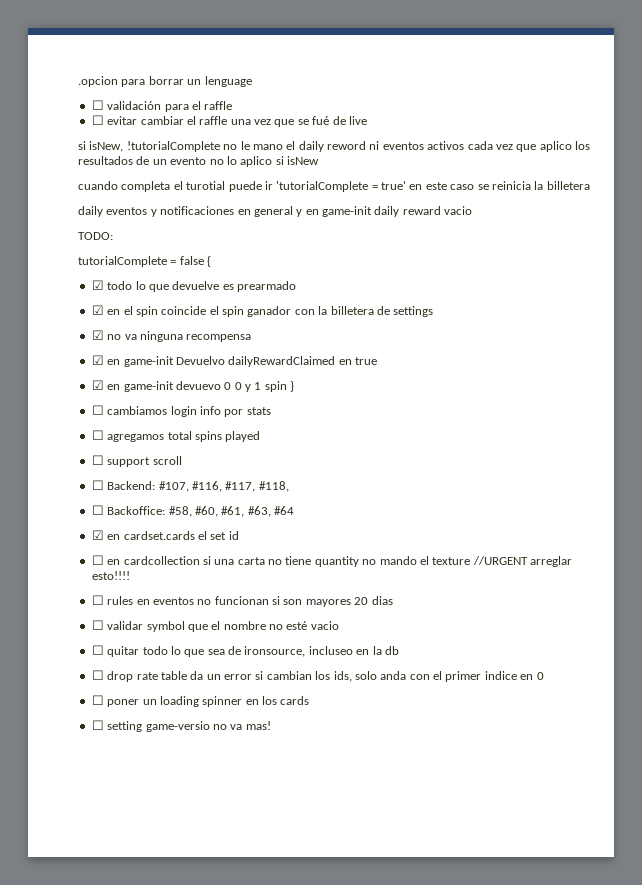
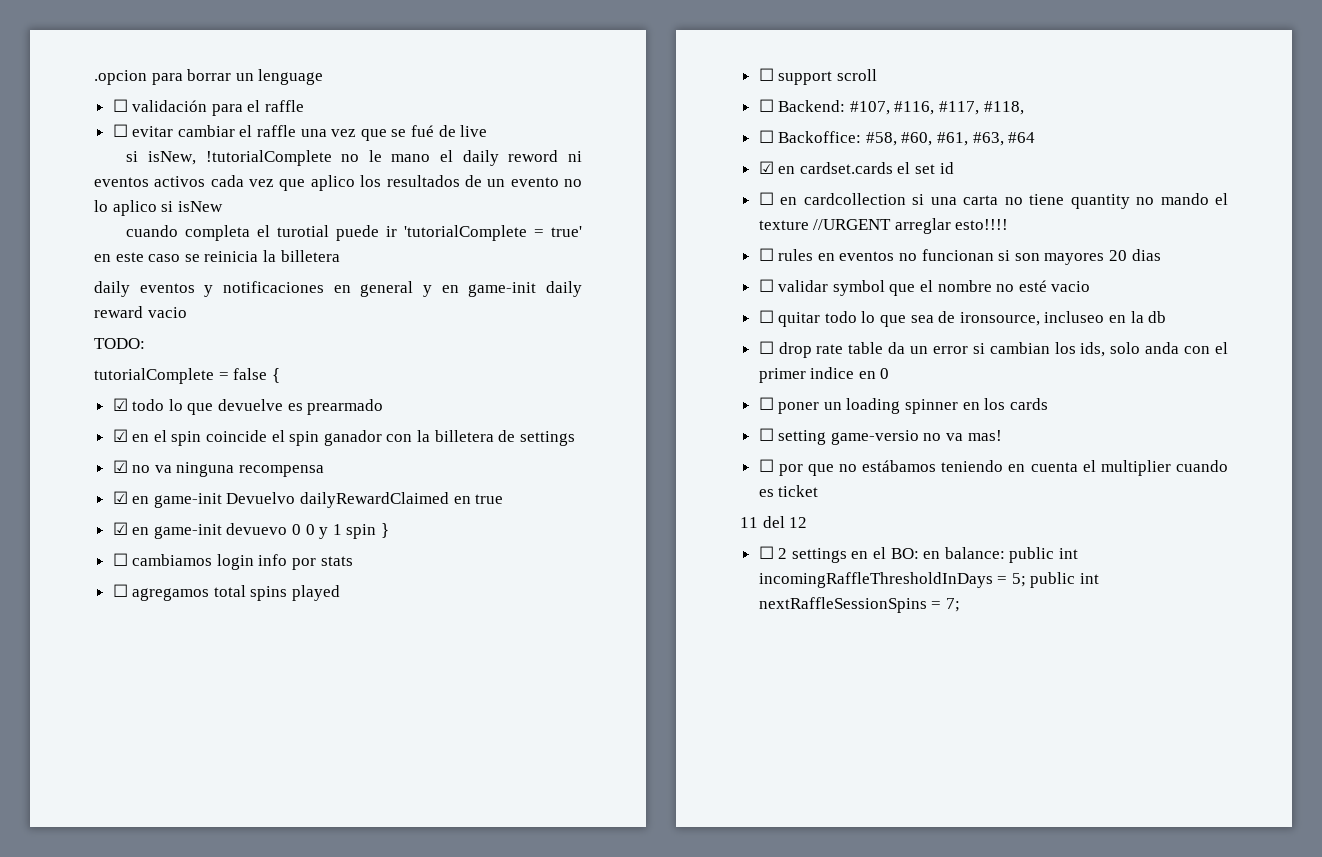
(271, 725) none -> [758,459,1228,476] [758,485,819,497] [740,516,808,528] [758,546,1079,563] [758,572,1100,588] [758,597,960,613] // ☐ por que no estábamos teniendo en cuenta el multiplier cuando es ticket // 11 del 12 // ☐ 2 settings en el BO: en balance: public int incomingRaffleThresholdInDays = 5; public int nextRaffleSessionSpins = 7;

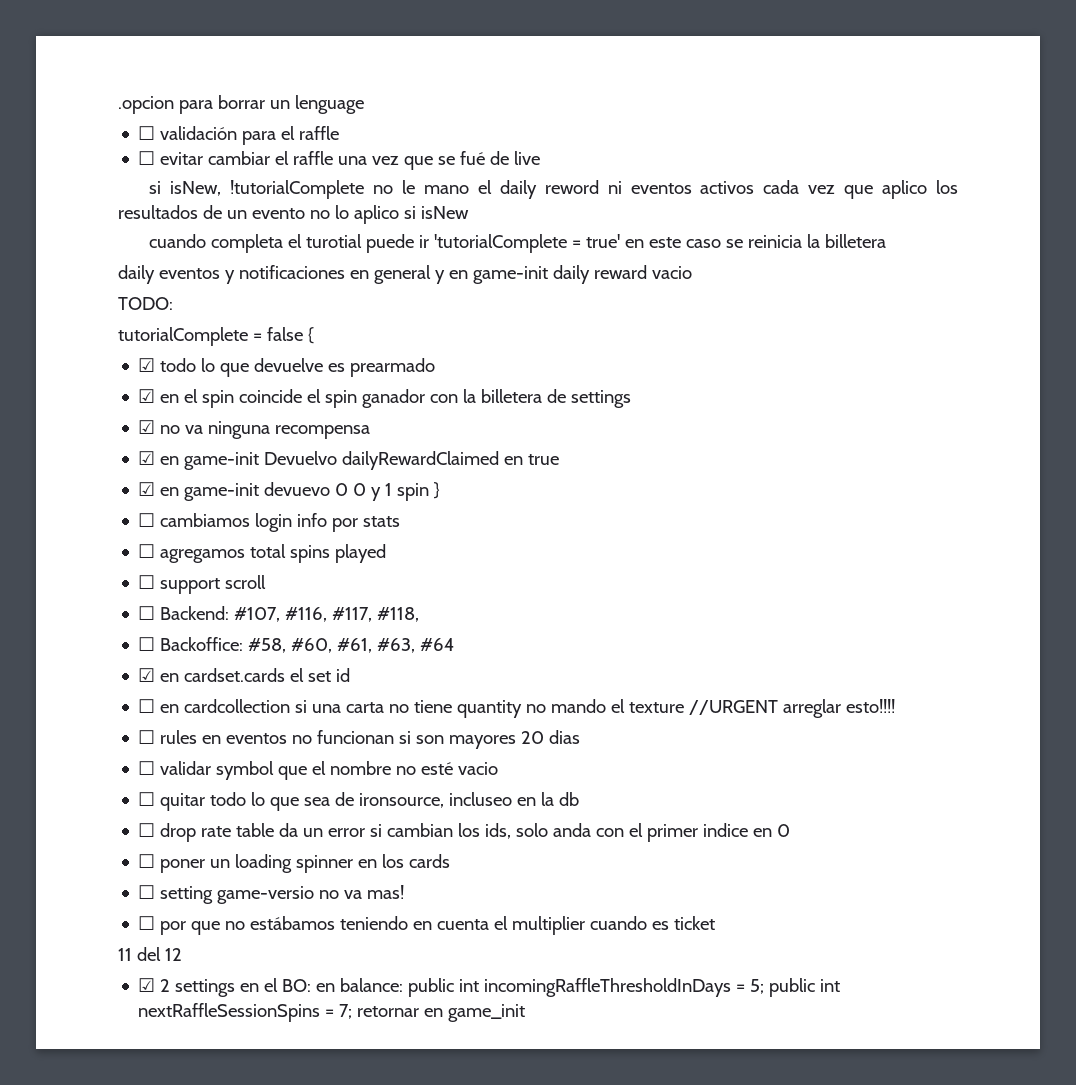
[758,546,774,559] ☐ -> [138,978,156,992] ☑
(960, 605) none -> [357,1004,526,1022] retornar en game_init

